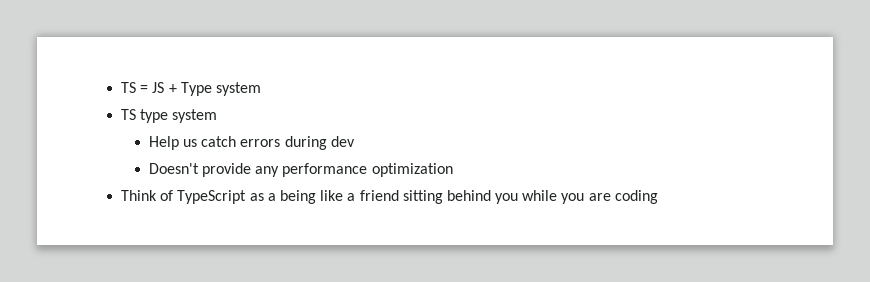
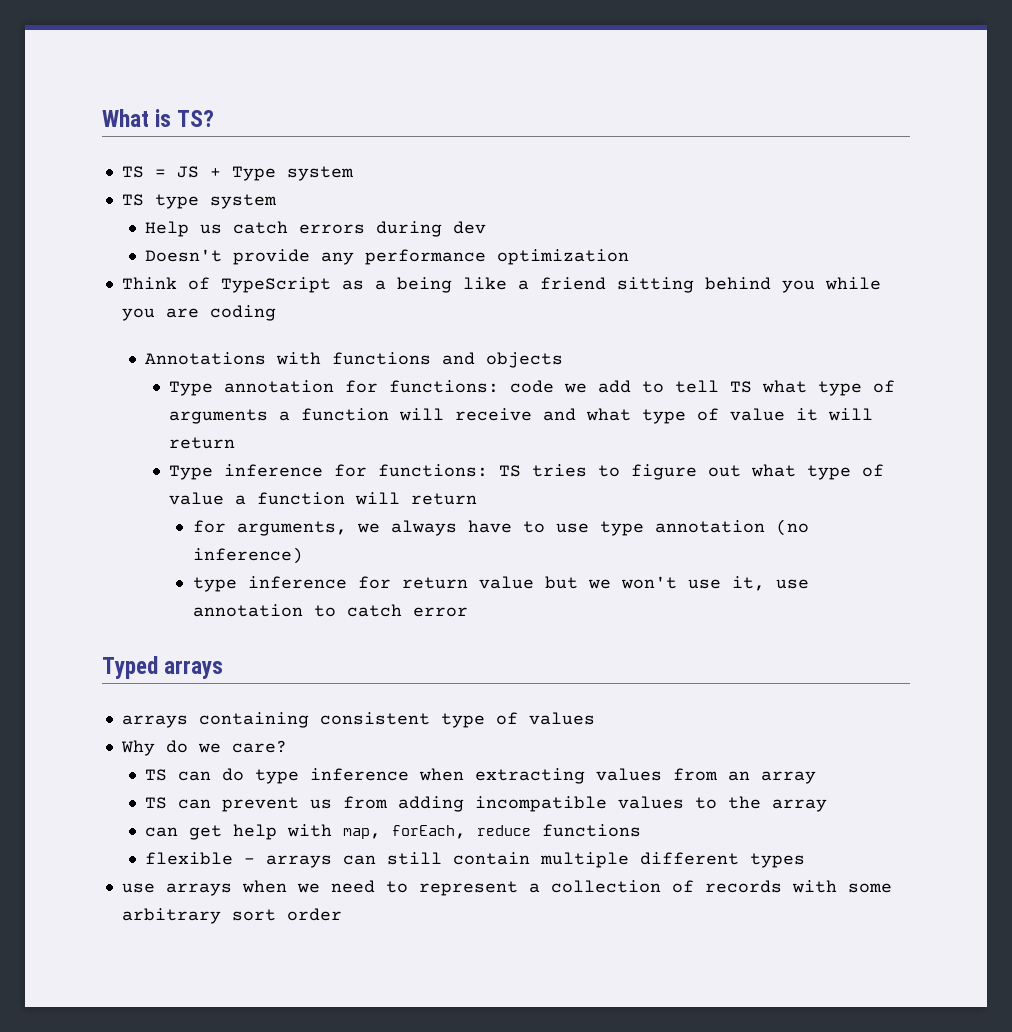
(121, 87) none -> [102,109,215,127] What is TS? //
(658, 197) none -> [145,352,564,368] [169,380,896,396] [169,408,874,424] [169,437,236,449] [169,464,885,480] [169,492,478,505] [192,519,809,536] [192,547,303,564] [192,576,809,592] [192,604,468,617] [102,656,224,679] [121,712,595,728] [120,740,287,756] [145,768,817,784] [145,796,828,812] [145,824,642,840] [145,852,806,868] [121,880,892,896] [121,908,342,924] // Annotations with functions and objects // Type annotation for functions: code we add to tell TS what type of arguments a function will receive and what type of value it will return // Type inference for functions: TS tries to figure out what type of value a function will return // for arguments, we always have to use type annotation (no inference) // type inference for return value but we won't use it, use annotation to catch error // Typed arrays // arrays containing consistent type of values // Why do we care? // TS can do type inference when extracting values from an array // TS can prevent us from adding incompatible values to the array // can get help with map, forEach, reduce functions // flexible - arrays can still contain multiple different types // use arrays when we need to represent a collection of records with some arbitrary sort order

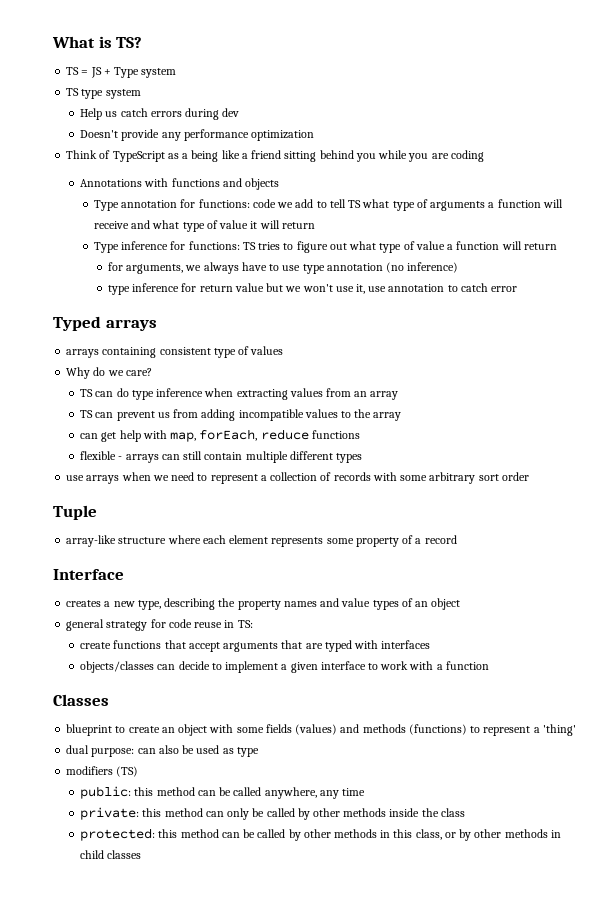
(342, 914) none -> [53,505,97,520] [66,535,457,547] [53,569,124,580] [66,598,461,610] [66,619,253,631] [80,640,431,652] [80,661,489,673] [53,694,109,706] [66,724,576,736] [66,745,259,757] [66,766,139,777] [80,786,365,799] [80,807,465,820] [80,828,561,841] [80,850,142,859] // Tuple // array-like structure where each element represents some property of a record // Interface // creates a new type, describing the property names and value types of an object // general strategy for code reuse in TS: // create functions that accept arguments that are typed with interfaces // objects/classes can decide to implement a given interface to work with a function // Classes // blueprint to create an object with some fields (values) and methods (functions) to represent a 'thing' // dual purpose: can also be used as type // modifiers (TS) // public: this method can be called anywhere, any time // private: this method can only be called by other methods inside the class // protected: this method can be called by other methods in this class, or by other methods in child classes

